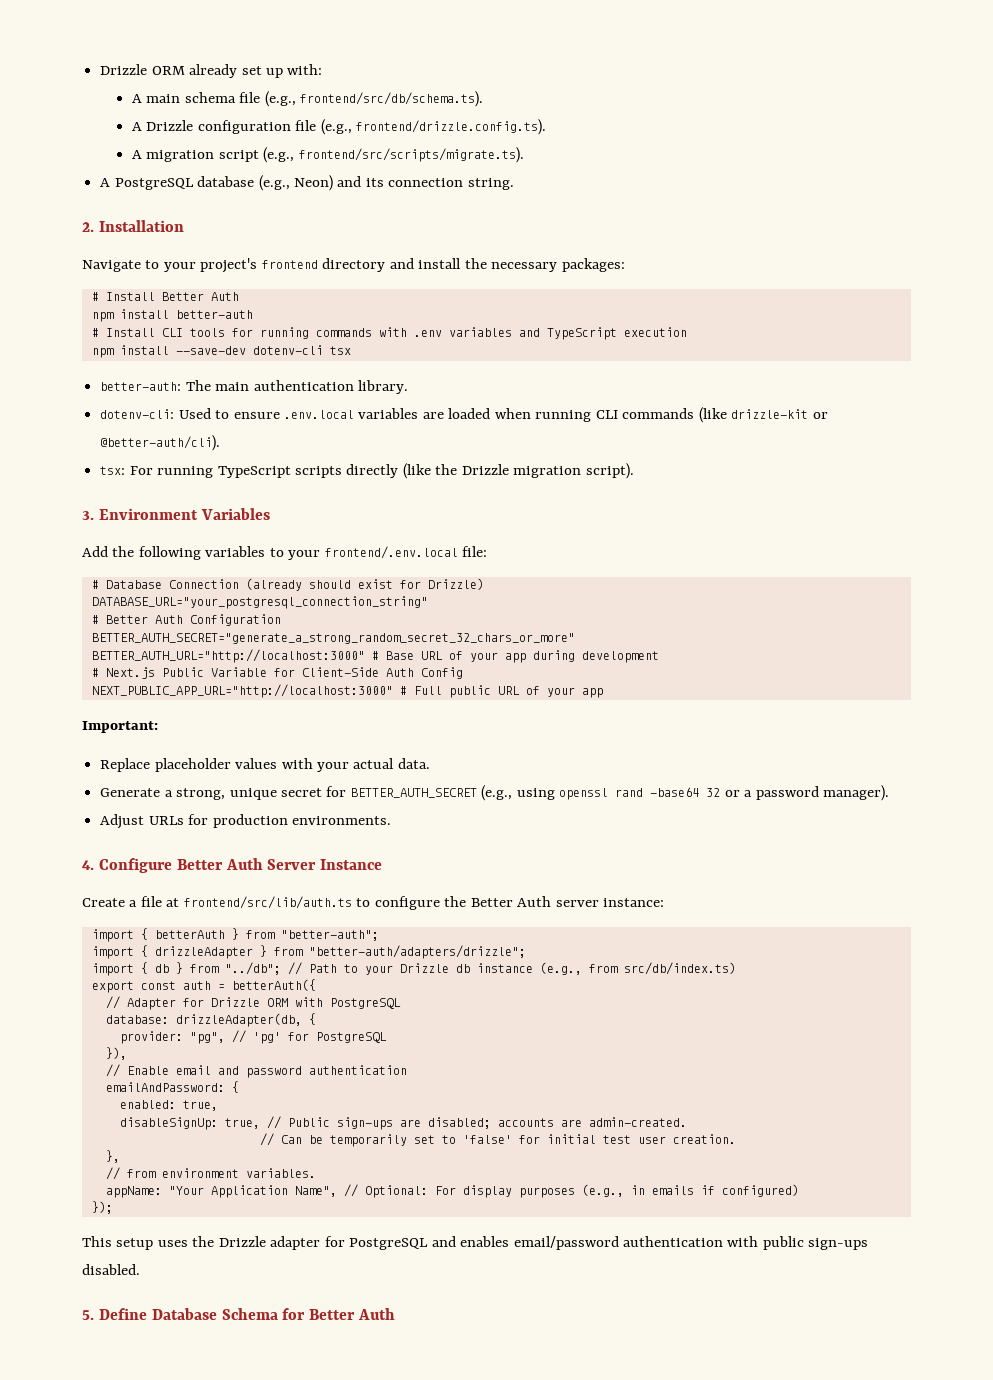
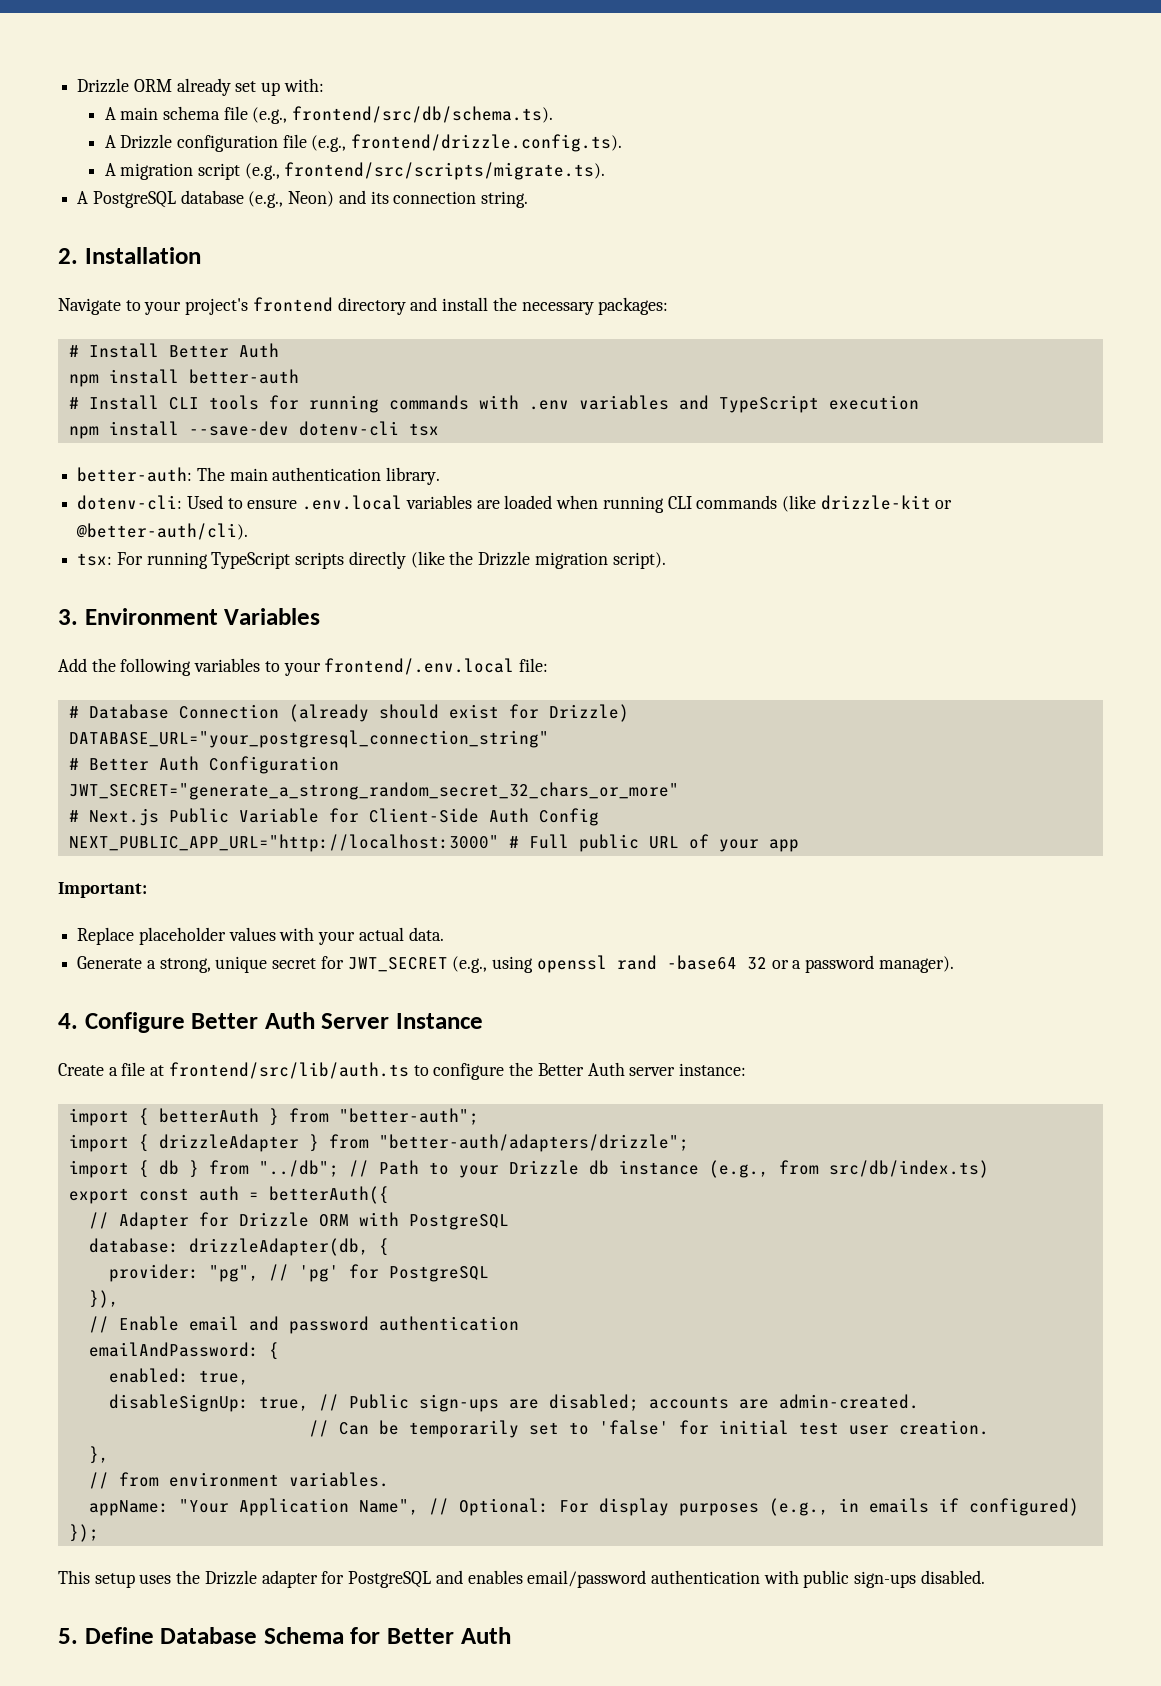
[91,633,575,644] [91,649,659,663] BETTER_AUTH_SECRET="generate_a_strong_random_secret_32_chars_or_more" // BETTER_AUTH_URL="http://localhost:3000" # Base URL of your app during development -> [68,782,679,800] JWT_SECRET="generate_a_strong_random_secret_32_chars_or_more"
[350,788,477,798] BETTER_AUTH_SECRET -> [347,957,448,972] JWT_SECRET
[100,814,391,829] // Adjust URLs for production environments. -> (954, 964) none

